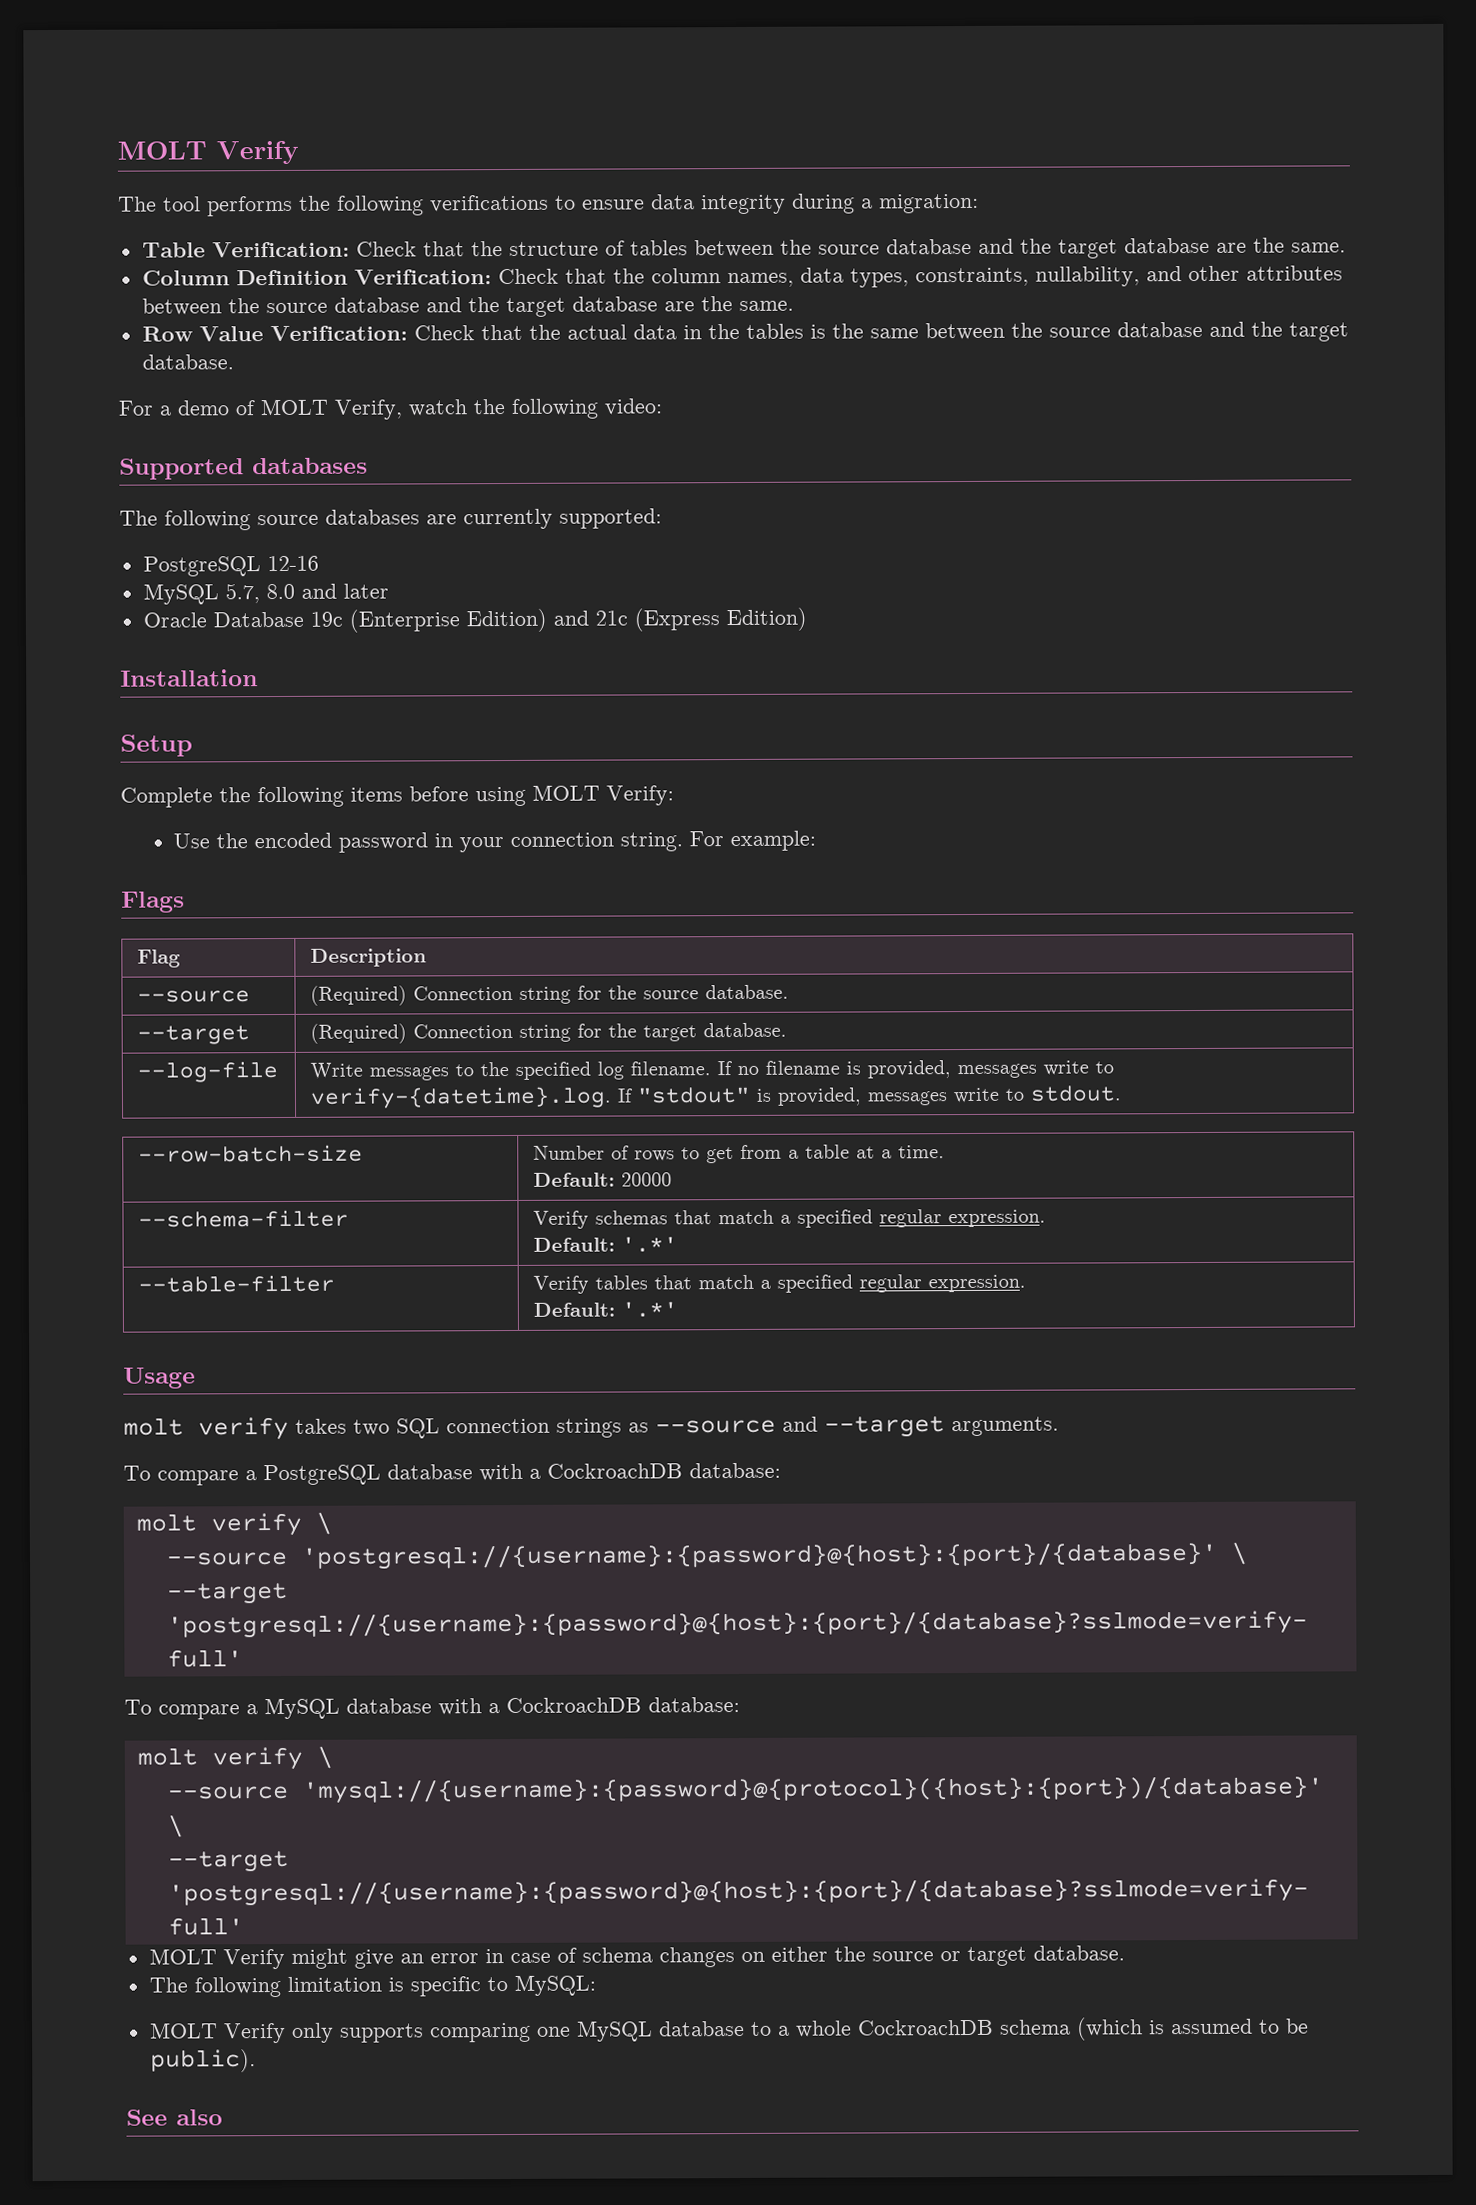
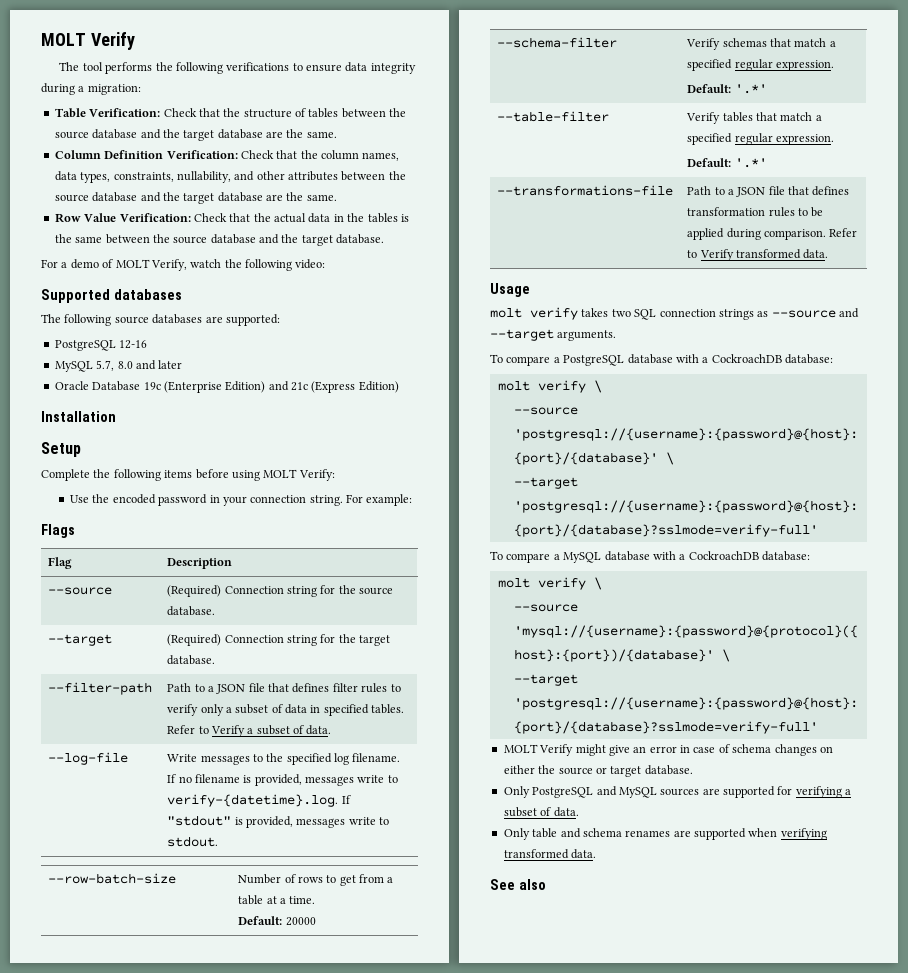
[463,508,553,530] currently -> (223, 319) none
(788, 1030) none -> [48,682,153,695] [167,683,401,694] [167,704,405,716] [167,725,332,737] // --filter-path | Path to a JSON file that defines filter rules to verify only a subset of data in specified tables. Refer to Verify a subset of data.
(679, 1309) none -> [497,185,674,196] [687,186,850,197] [687,207,824,217] [687,228,858,240] [687,249,829,261] // --transformations-file | Path to a JSON file that defines transformation rules to be applied during comparison. Refer to Verify transformed data.
[148,1974,596,1998] [149,2017,1309,2044] [149,2049,256,2073] The following limitation is specific to MySQL: // MOLT Verify only supports comparing one MySQL database to a whole CockroachDB schema (which is assumed to be public). -> [503,786,852,798] [503,807,579,817] [503,828,827,840] [503,849,597,859] Only PostgreSQL and MySQL sources are supported for verifying a subset of data. // Only table and schema renames are supported when verifying transformed data.

